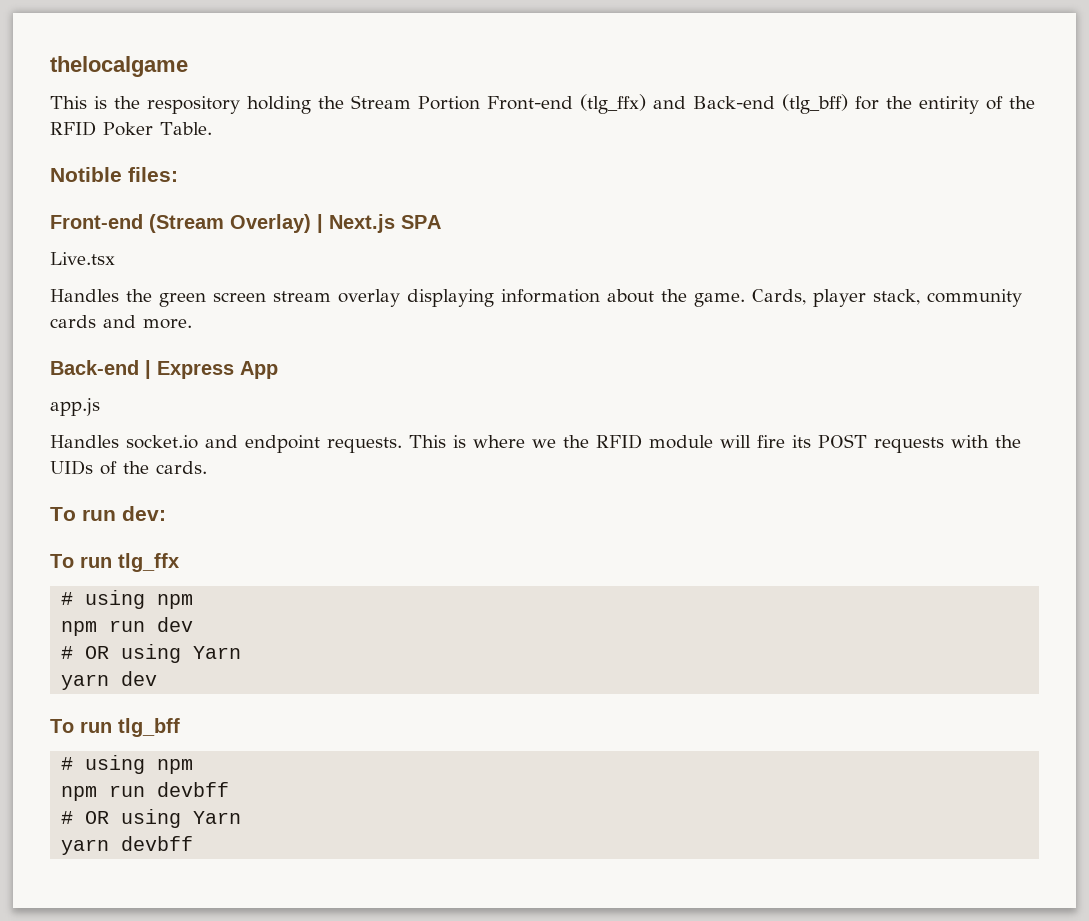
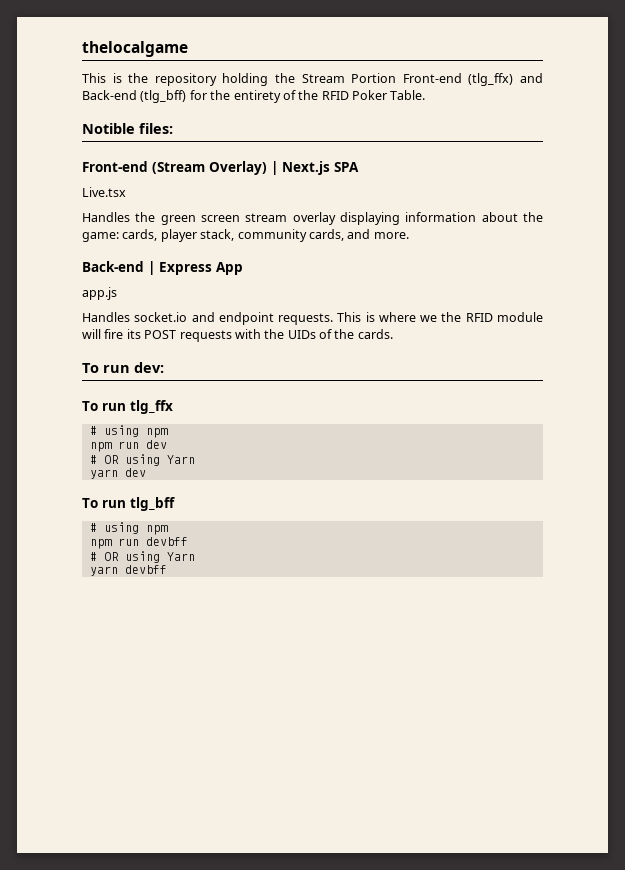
[147,96,240,114] respository -> [154,73,217,86] repository
[919,96,980,114] entirity -> [233,90,281,103] entirety
[694,289,806,307] game. Cards, -> [82,229,158,242] game: cards,
[50,315,96,328] cards -> [308,229,344,241] cards,

